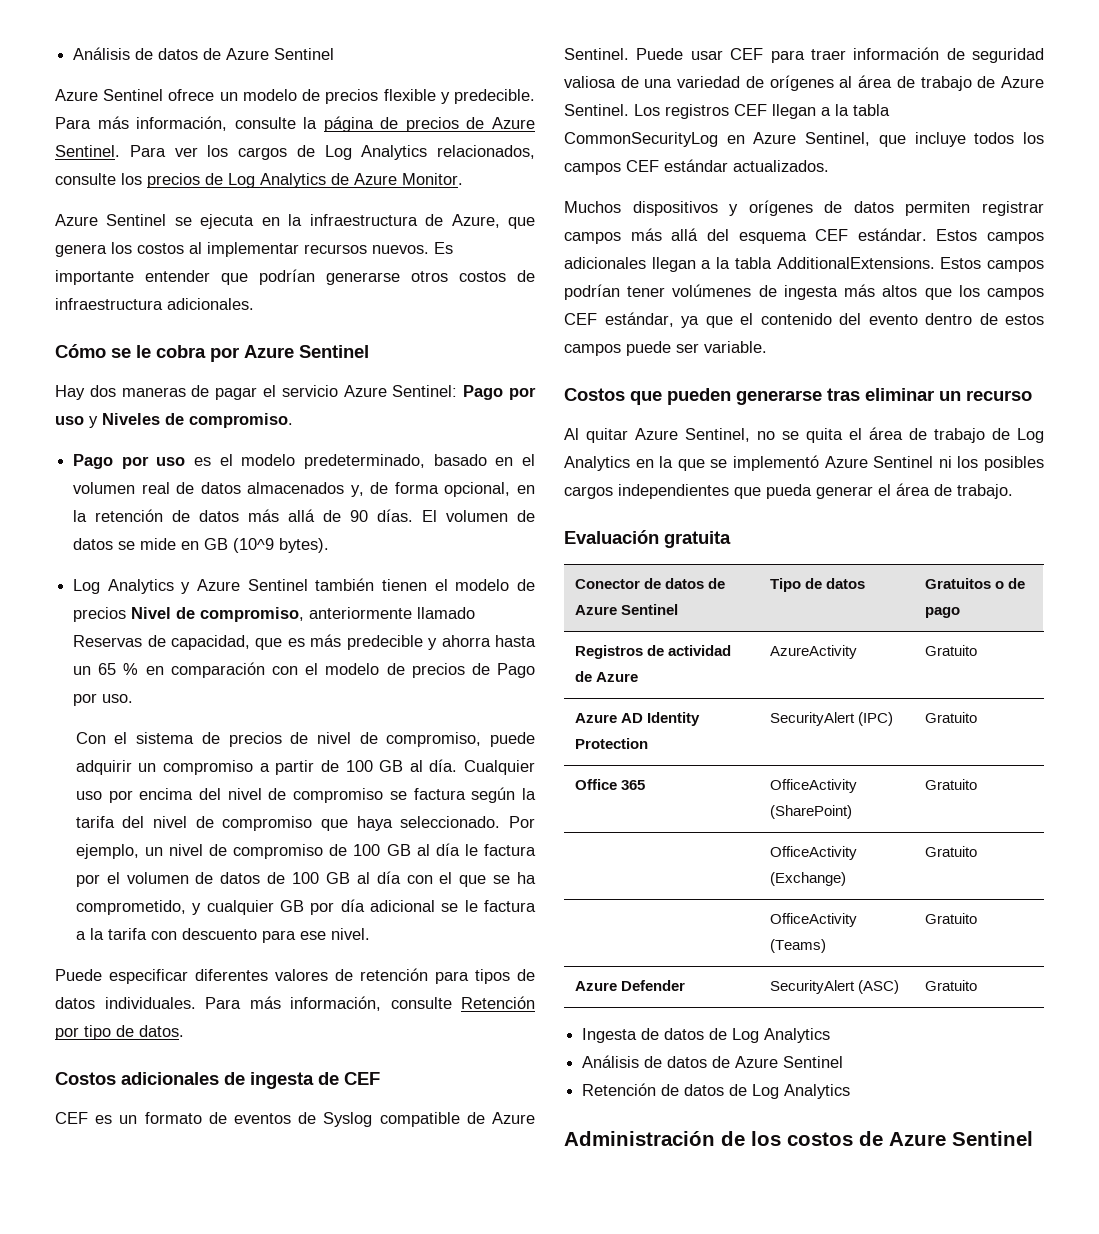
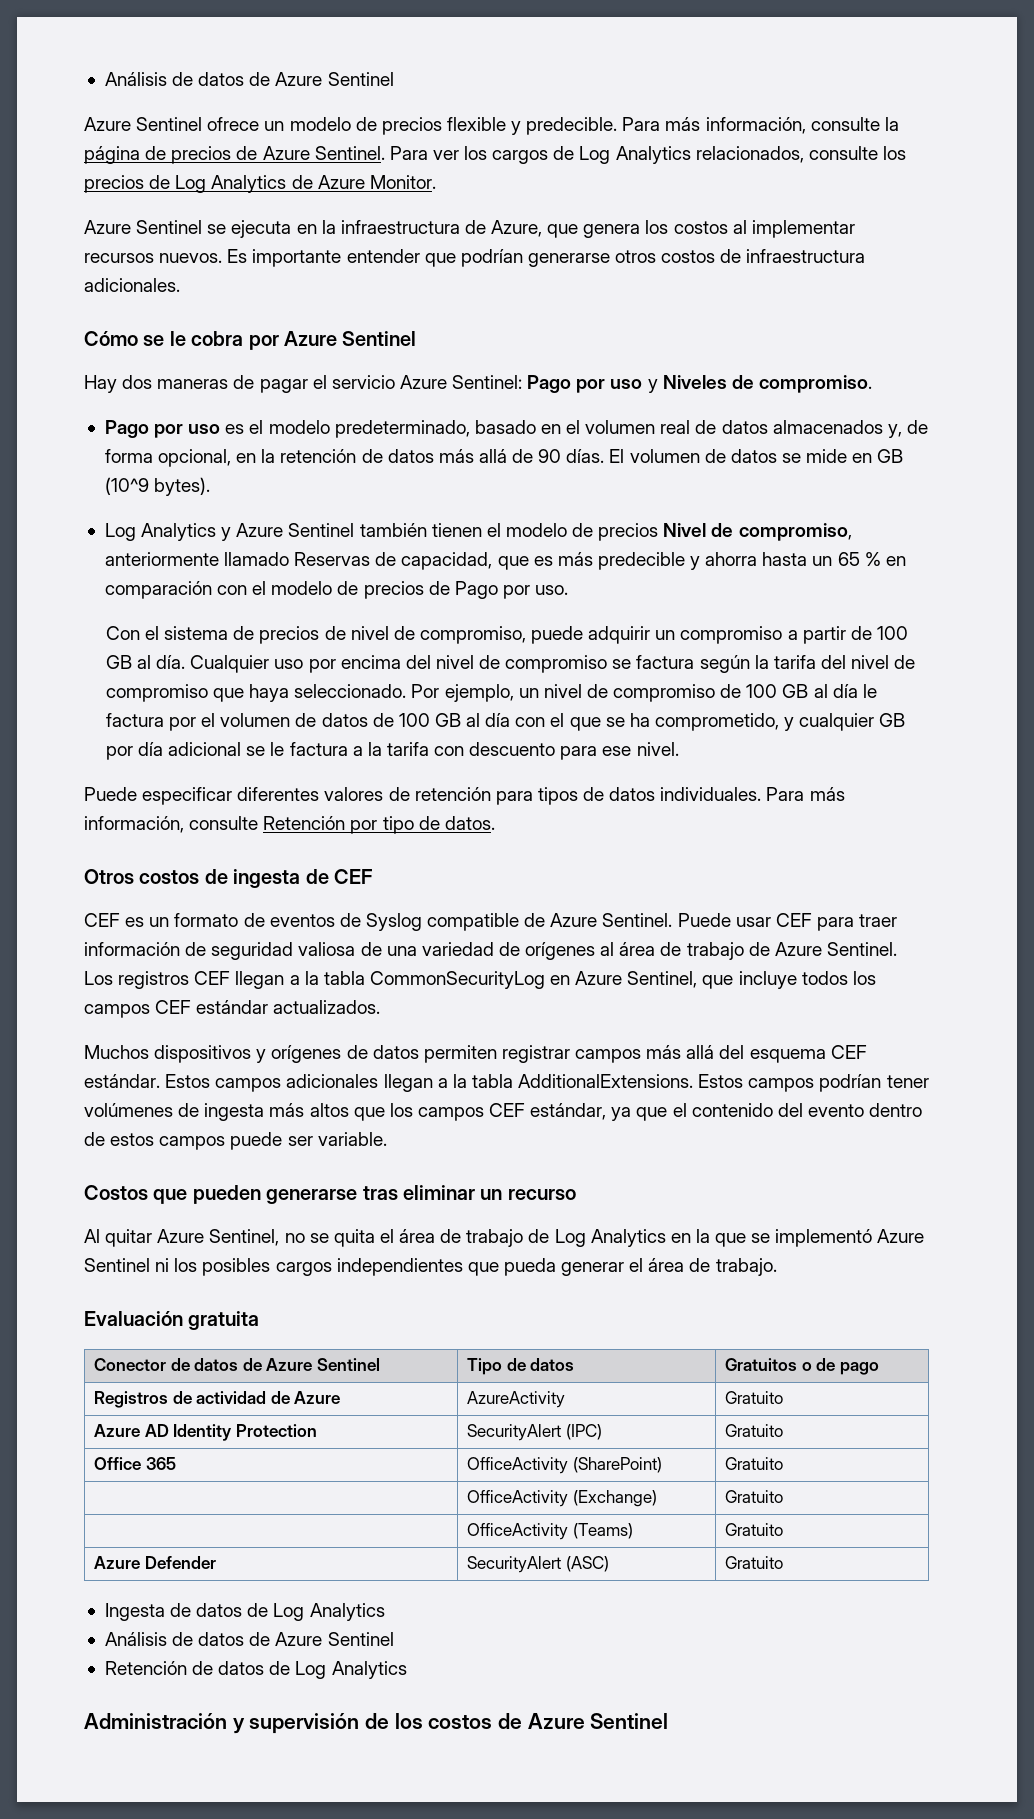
[55,1072,219,1085] Costos adicionales -> [84,869,200,884] Otros costos
(715, 1138) none -> [232,1713,360,1734] y supervisión

